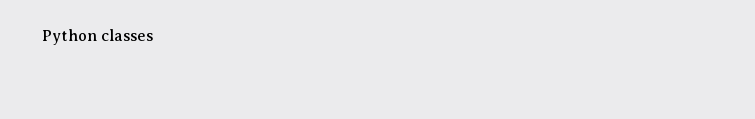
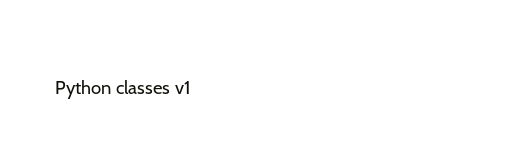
(154, 35) none -> [174,81,191,94] v1

